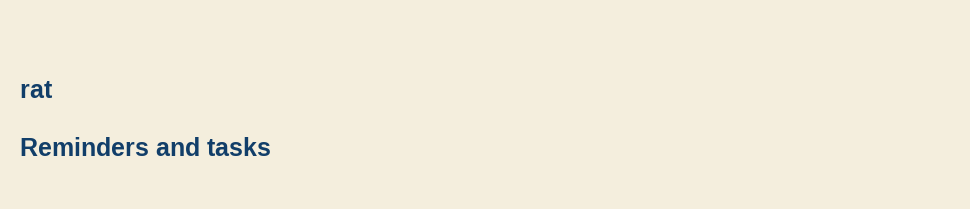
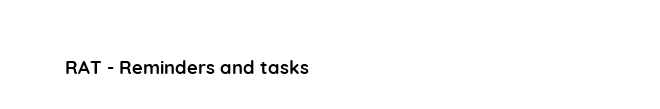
[20,81,53,98] rat // -> [65,60,114,74] RAT -

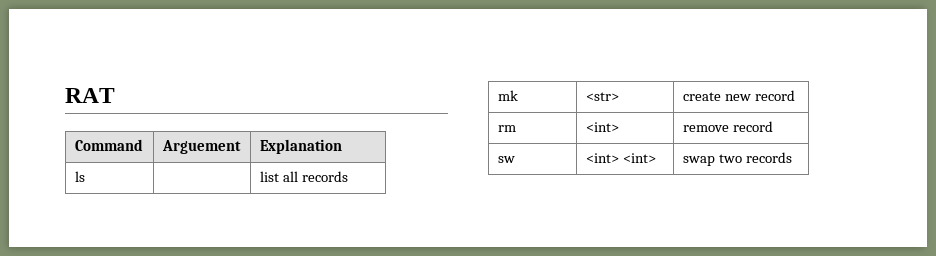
[107,60,309,74] - Reminders and tasks -> [74,139,143,151] [161,140,241,154] [259,139,342,154] [74,171,85,182] [259,171,348,182] [497,90,518,101] [585,92,619,101] [682,90,795,101] [497,125,516,132] [585,122,619,132] [682,121,773,132] [497,156,515,163] [585,153,656,163] [682,152,792,166] // Command | Arguement | Explanation // ls | | list all records // mk | <str> | create new record // rm | <int> | remove record // sw | <int> <int> | swap two records

